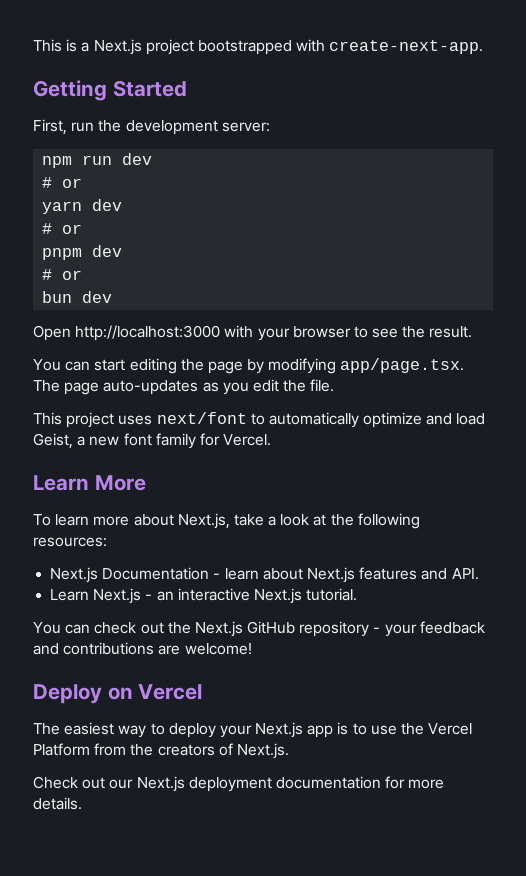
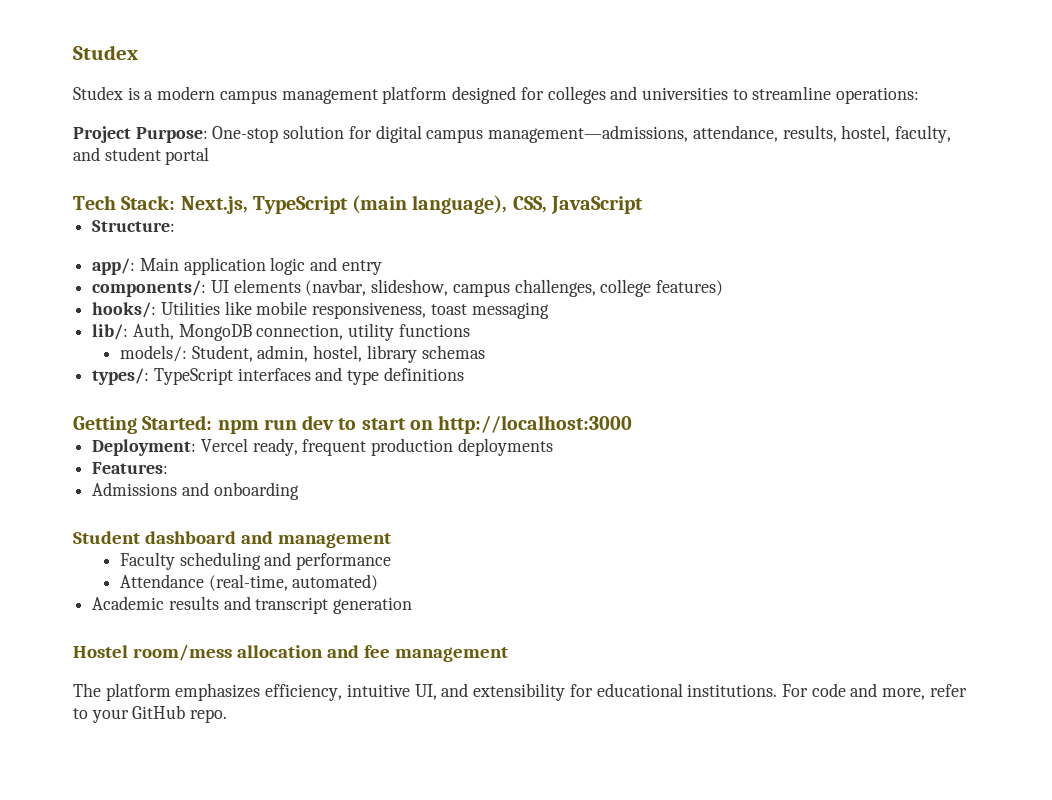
[33,39,484,55] [33,80,187,101] [33,119,270,135] [42,153,153,168] [42,177,83,188] [42,199,123,214] [42,223,83,234] [42,245,123,260] [42,269,83,280] [42,291,113,303] [33,325,473,341] [33,358,465,374] [33,379,335,395] [33,412,486,428] [33,433,272,449] [33,475,146,491] [33,513,420,529] [33,537,107,547] [50,567,479,583] [50,588,358,604] [33,621,485,637] [33,642,252,655] [33,684,203,704] [33,722,473,738] [33,743,289,759] [33,776,445,792] [33,797,82,810] This is a Next.js project bootstrapped with create-next-app. // Getting Started // First, run the development server: // npm run dev // # or // yarn dev // # or // pnpm dev // # or // bun dev // Open http://localhost:3000 with your browser to see the result. // You can start editing the page by modifying app/page.tsx. The page auto-updates as you edit the file. // This project uses next/font to automatically optimize and load Geist, a new font family for Vercel. // Learn More // To learn more about Next.js, take a look at the following resources: // Next.js Documentation - learn about Next.js features and API. // Learn Next.js - an interactive Next.js tutorial. // You can check out the Next.js GitHub repository - your feedback and contributions are welcome! // Deploy on Vercel // The easiest way to deploy your Next.js app is to use the Vercel Platform from the creators of Next.js. // Check out our Next.js deployment documentation for more details. -> [73,45,138,60] [73,86,920,104] [73,125,951,143] [73,147,210,165] [73,195,643,214] [92,220,176,232] [92,257,382,275] [92,279,724,297] [92,301,549,319] [92,323,470,341] [119,345,485,363] [92,367,464,385] [73,415,633,434] [92,438,553,456] [92,462,169,474] [92,482,299,500] [73,531,391,548] [119,552,392,570] [119,574,379,591] [92,596,413,614] [73,644,508,662] [73,683,967,701] [73,705,228,723] Studex // Studex is a modern campus management platform designed for colleges and universities to streamline operations: // Project Purpose: One-stop solution for digital campus management—admissions, attendance, results, hostel, faculty, and student portal // Tech Stack: Next.js, TypeScript (main language), CSS, JavaScript // Structure: // app/: Main application logic and entry // components/: UI elements (navbar, slideshow, campus challenges, college features) // hooks/: Utilities like mobile responsiveness, toast messaging // lib/: Auth, MongoDB connection, utility functions // models/: Student, admin, hostel, library schemas // types/: TypeScript interfaces and type definitions // Getting Started: npm run dev to start on http://localhost:3000 // Deployment: Vercel ready, frequent production deployments // Features: // Admissions and onboarding // Student dashboard and management // Faculty scheduling and performance // Attendance (real-time, automated) // Academic results and transcript generation // Hostel room/mess allocation and fee management // The platform emphasizes efficiency, intuitive UI, and extensibility for educational institutions. For code and more, refer to your GitHub repo.

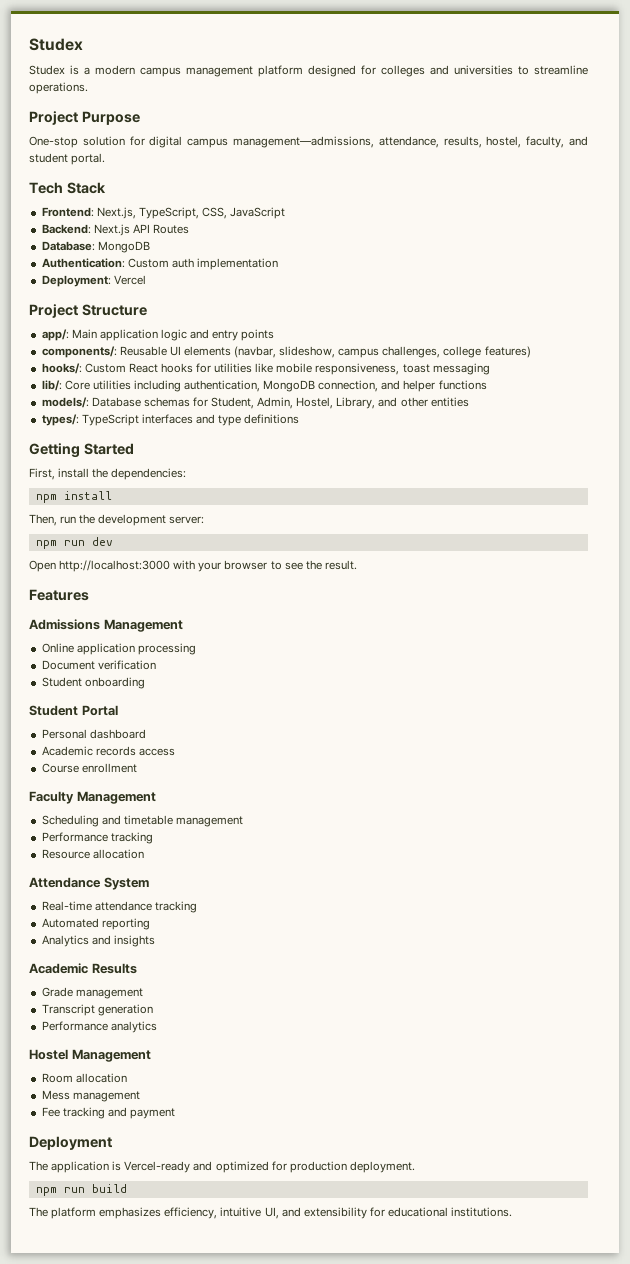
[836,87,920,104] [73,126,208,143] operations: // Project Purpose: -> [29,82,88,94] [29,111,140,125] operations. // Project Purpose //
[165,147,210,165] portal -> [71,153,106,165] portal.
[121,195,643,214] [92,220,176,232] Stack: Next.js, TypeScript (main language), CSS, JavaScript // Structure: -> [66,182,106,194] [41,207,286,219] [41,224,189,236] [41,241,150,253] [41,258,278,270] [41,275,146,287] [29,304,147,318] Stack // Frontend: Next.js, TypeScript, CSS, JavaScript // Backend: Next.js API Routes // Database: MongoDB // Authentication: Custom auth implementation // Deployment: Vercel // Project Structure
(382, 267) none -> [241,329,275,341] points
(207, 288) none -> [119,346,167,356] Reusable
[160,301,220,315] Utilities -> [84,363,253,373] Custom React hooks for utilities
[132,323,470,341] [119,345,485,363] Auth, MongoDB connection, utility functions // models/: Student, admin, hostel, library schemas -> [64,380,487,392] [41,397,469,409] Core utilities including authentication, MongoDB connection, and helper functions // models/: Database schemas for Student, Admin, Hostel, Library, and other entities
[142,415,633,434] [92,438,553,456] [92,462,169,474] [92,482,209,496] Started: npm run dev to start on http://localhost:3000 // Deployment: Vercel ready, frequent production deployments // Features: // Admissions and -> [83,443,134,455] [29,468,187,480] [35,491,112,503] [29,514,205,526] [35,537,113,549] [29,560,357,572] [29,589,89,601] [29,619,183,632] [41,643,196,655] [41,660,156,670] [41,677,82,687] Started // First, install the dependencies: // npm install // Then, run the development server: // npm run dev // Open http://localhost:3000 with your browser to see the result. // Features // Admissions Management // Online application processing // Document verification // Student
(140, 537) none -> [81,705,118,716] [41,729,87,739] Portal // Personal
[240,531,391,548] [119,552,392,570] [119,574,379,591] [92,596,329,614] and management // Faculty scheduling and performance // Attendance (real-time, automated) // Academic results and transcript -> [41,746,175,756] [41,763,137,773] [29,791,156,804] [41,815,243,827] [41,832,153,844] [41,849,144,859] [29,877,149,890] [41,901,197,913] [41,918,150,930] [41,935,155,947] [29,963,137,974] [41,987,143,999] [41,1004,95,1016] // Academic records access // Course enrollment // Faculty Management // Scheduling and timetable management // Performance tracking // Resource allocation // Attendance System // Real-time attendance tracking // Automated reporting // Analytics and insights // Academic Results // Grade management // Transcript
(413, 605) none -> [41,1021,157,1033] // Performance analytics
[132,644,508,662] room/mess allocation and fee management -> [71,1049,151,1062] [41,1073,127,1083] [41,1090,140,1102] [41,1107,175,1119] [29,1136,112,1150] [29,1161,415,1173] [35,1184,127,1196] Management // Room allocation // Mess management // Fee tracking and payment // Deployment // The application is Vercel-ready and optimized for production deployment. // npm run build
[781,683,967,700] [73,705,228,723] For code and more, refer to your GitHub repo. -> (513, 1212) none

